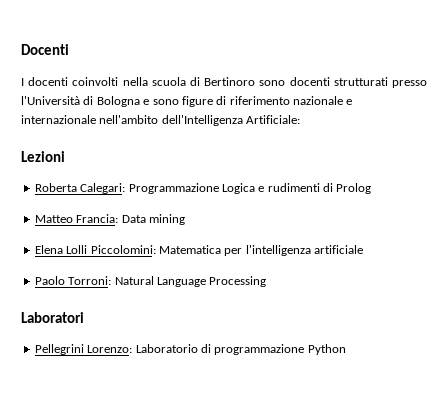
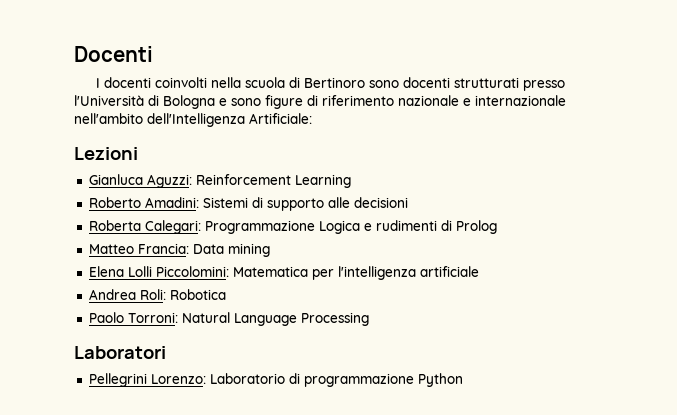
(65, 156) none -> [88,174,351,188] [88,197,408,211] // Gianluca Aguzzi: Reinforcement Learning // Roberto Amadini: Sistemi di supporto alle decisioni
(363, 249) none -> [88,289,226,300] // Andrea Roli: Robotica

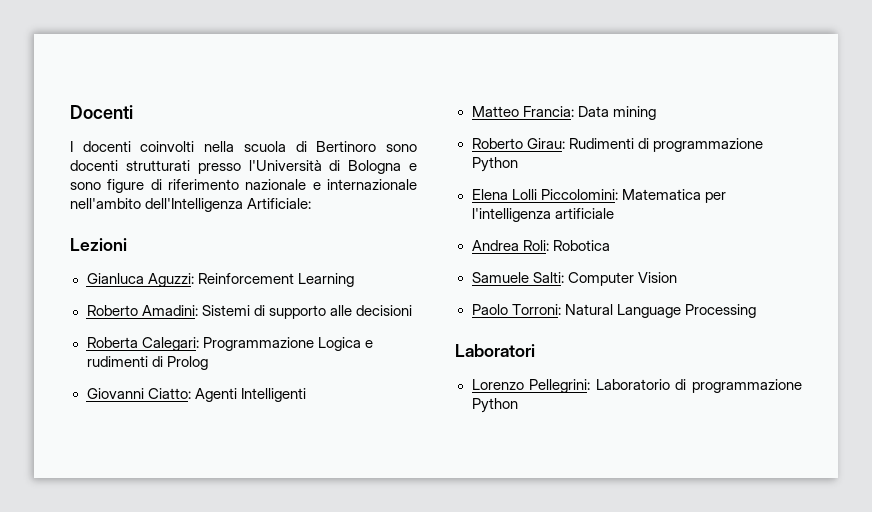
(497, 227) none -> [86,388,306,402] // Giovanni Ciatto: Agenti Intelligenti
(270, 250) none -> [471,138,763,152] [471,157,518,172] // Roberto Girau: Rudimenti di programmazione Python
(226, 294) none -> [471,272,677,286] // Samuele Salti: Computer Vision
[88,373,206,387] Pellegrini Lorenzo: -> [471,379,591,393] Lorenzo Pellegrini:

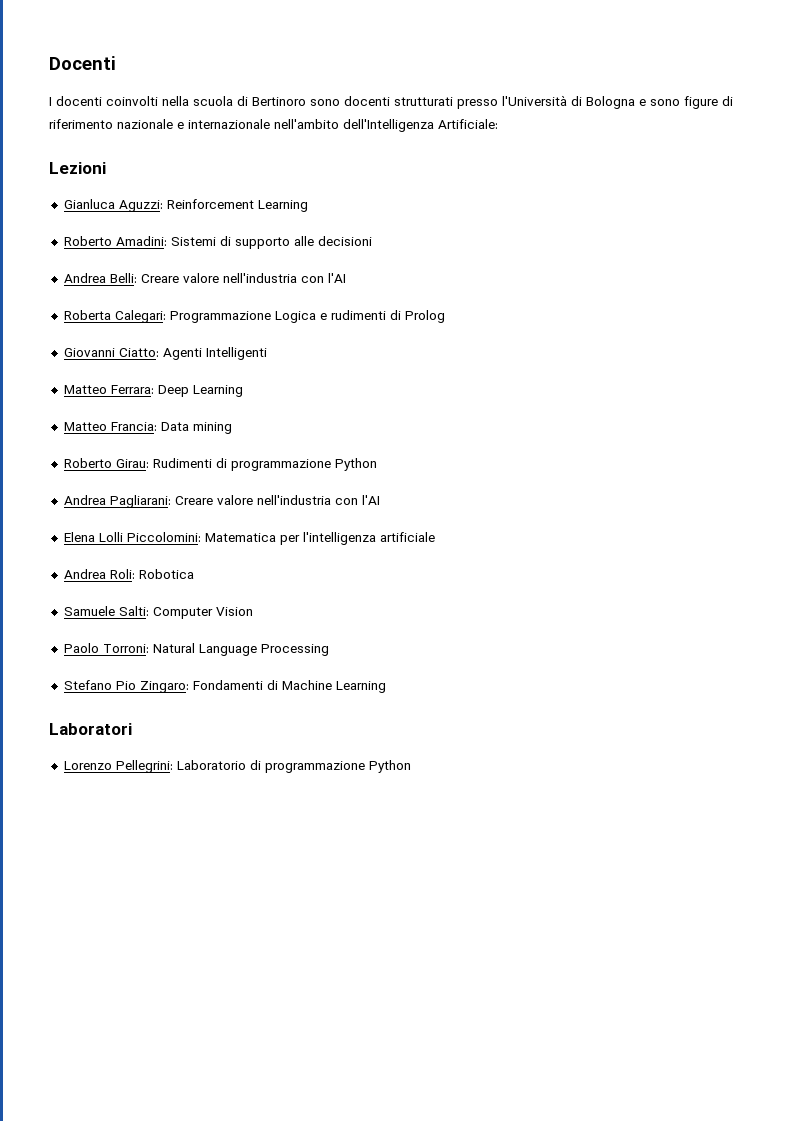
(412, 310) none -> [63,273,346,283] // Andrea Belli: Creare valore nell'industria con l'AI
(306, 395) none -> [63,385,243,397] // Matteo Ferrara: Deep Learning
(518, 164) none -> [63,495,380,508] // Andrea Pagliarani: Creare valore nell'industria con l'AI
(756, 311) none -> [63,680,386,693] // Stefano Pio Zingaro: Fondamenti di Machine Learning

